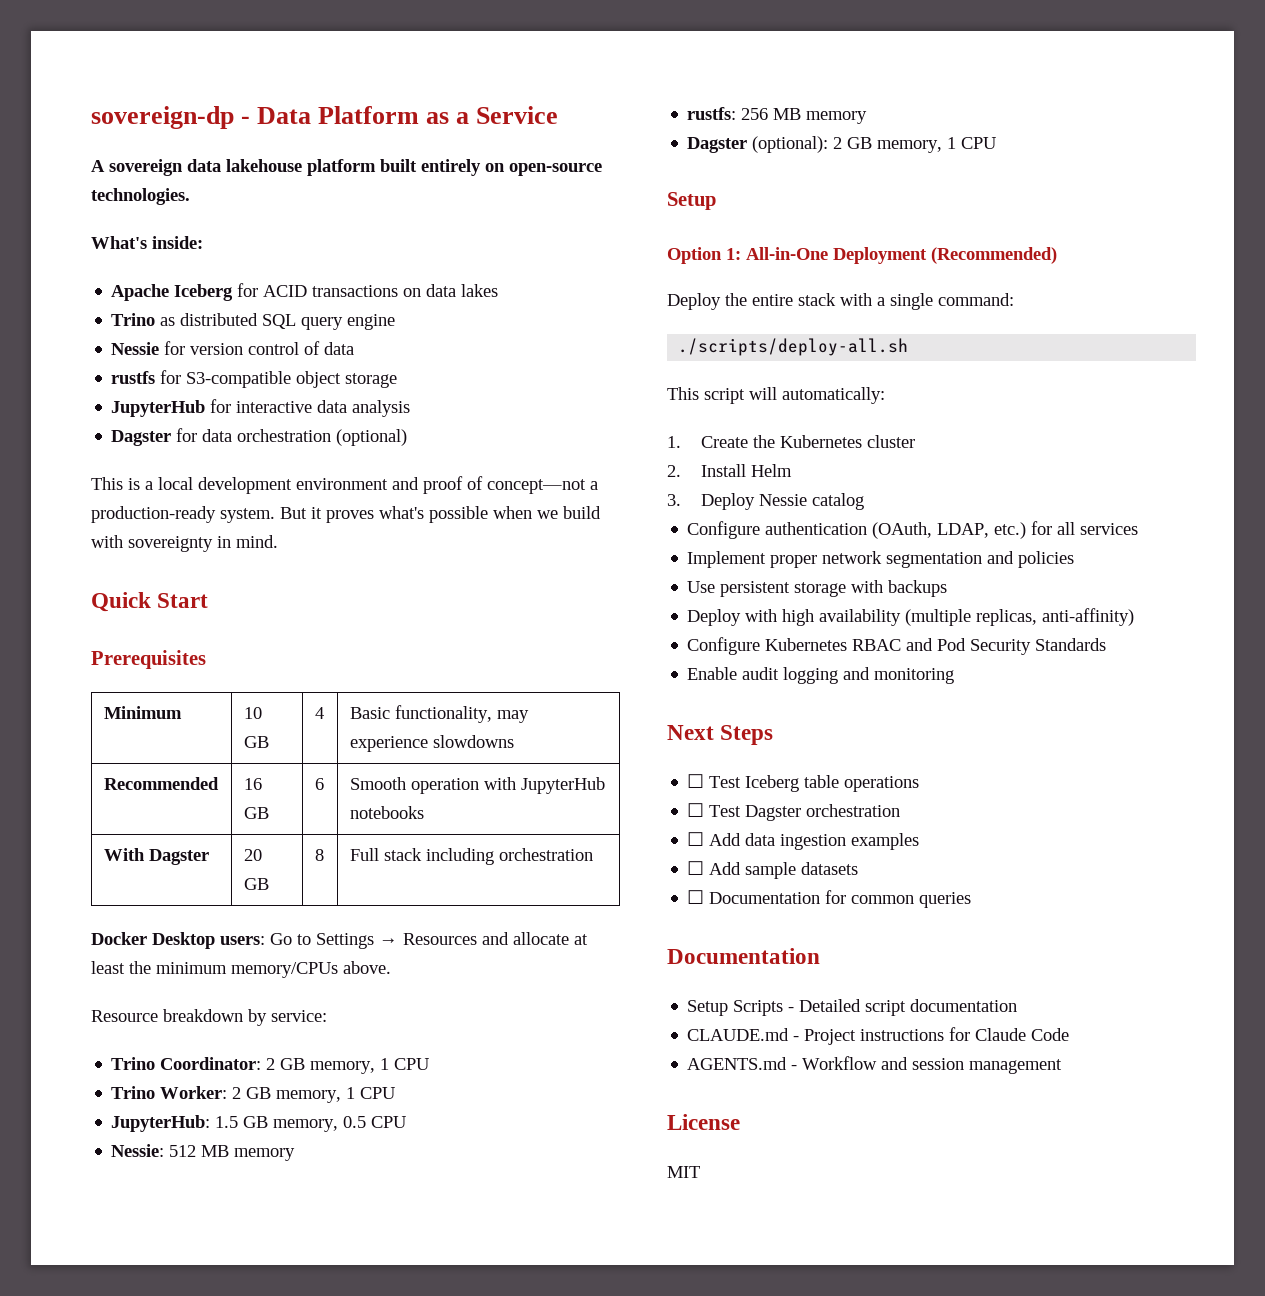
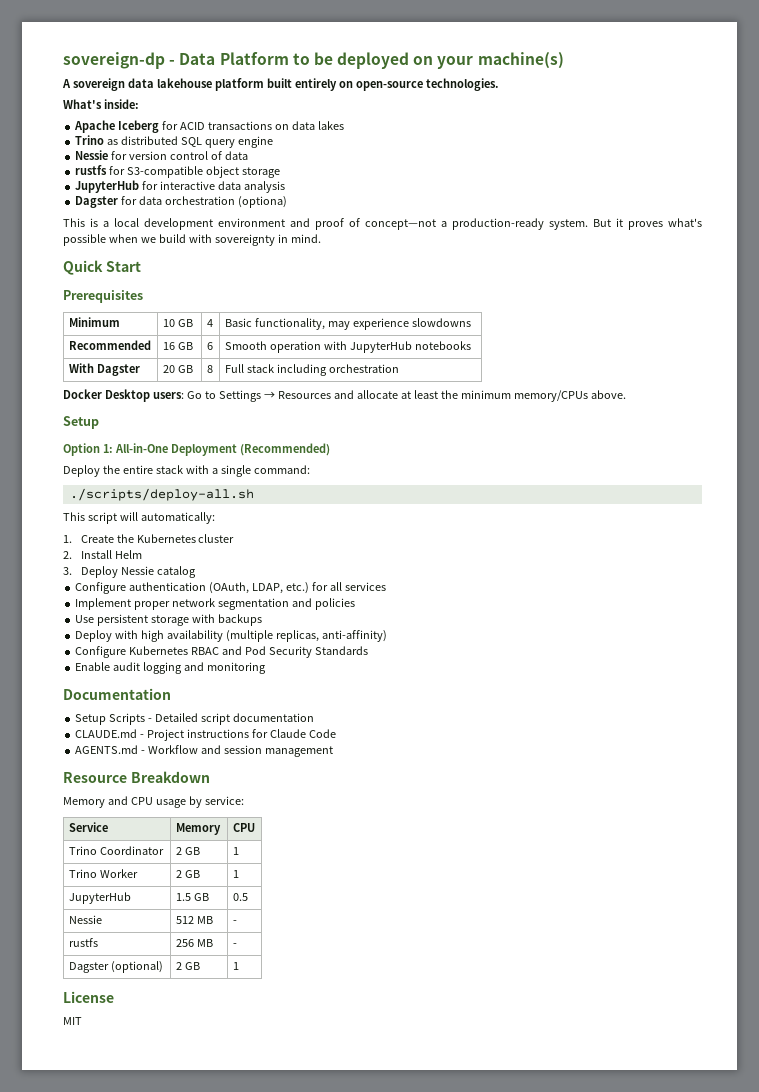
[426,106,559,124] as a Service -> [292,52,564,69] to be deployed on your machine(s)
[336,429,408,446] (optional) -> [237,196,287,208] (optiona)
[91,1009,327,1026] [111,1057,430,1074] [111,1086,396,1103] [111,1115,407,1132] [111,1144,296,1161] [687,107,868,124] [687,136,997,153] // Resource breakdown by service: // Trino Coordinator: 2 GB memory, 1 CPU // Trino Worker: 2 GB memory, 1 CPU // JupyterHub: 1.5 GB memory, 0.5 CPU // Nessie: 512 MB memory // rustfs: 256 MB memory // Dagster (optional): 2 GB memory, 1 CPU -> (626, 394) none
[667,725,774,745] [687,774,920,792] [687,803,901,821] [687,832,920,850] [687,861,859,879] [687,890,972,908] // Next Steps // ☐ Test Iceberg table operations // ☐ Test Dagster orchestration // ☐ Add data ingestion examples // ☐ Add sample datasets // ☐ Documentation for common queries -> (266, 668) none
(1063, 1066) none -> [63,771,210,783] [63,796,244,808] [68,822,108,832] [175,823,221,835] [232,823,255,832] [68,846,164,855] [175,847,200,855] [232,847,239,855] [68,869,138,878] [175,870,200,878] [232,870,239,878] [68,892,131,904] [175,893,209,901] [232,893,248,901] [68,915,102,924] [175,916,213,924] [232,920,237,924] [68,938,98,947] [175,939,213,947] [232,943,237,947] [68,961,163,973] [175,962,200,970] [232,962,239,970] // Resource Breakdown // Memory and CPU usage by service: // Service | Memory | CPU // Trino Coordinator | 2 GB | 1 // Trino Worker | 2 GB | 1 // JupyterHub | 1.5 GB | 0.5 // Nessie | 512 MB | - // rustfs | 256 MB | - // Dagster (optional) | 2 GB | 1

